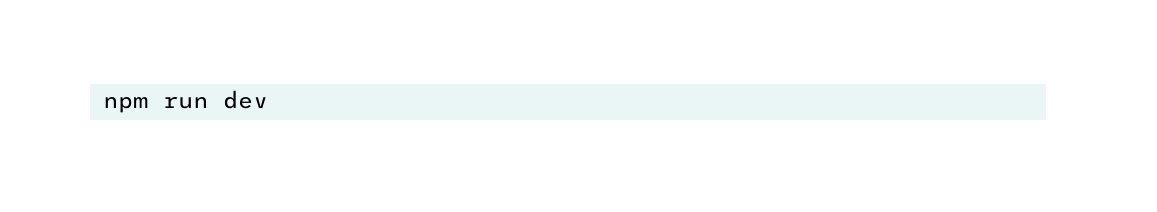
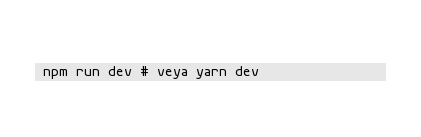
(268, 99) none -> [140,66,260,79] # veya yarn dev

